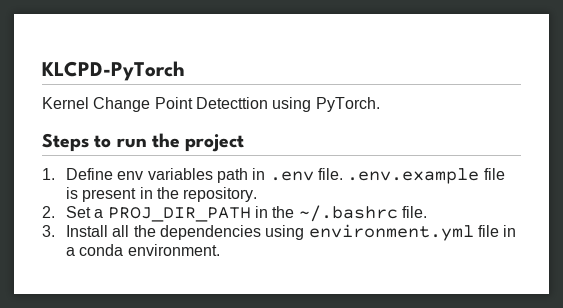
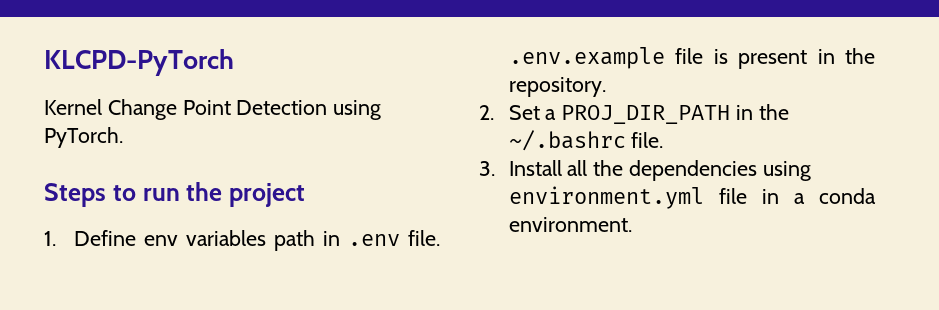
[195,97,268,109] Detecttion -> [236,100,328,115] Detection

